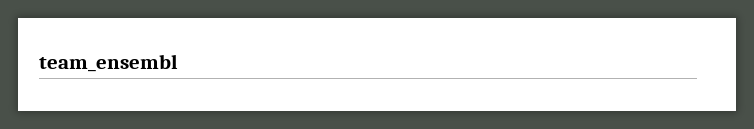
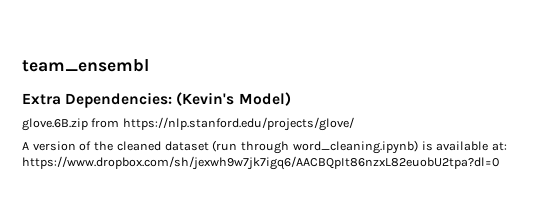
(178, 63) none -> [22,92,291,108] [22,117,354,131] [22,140,508,154] [22,156,499,170] // Extra Dependencies: (Kevin's Model) // glove.6B.zip from https://nlp.stanford.edu/projects/glove/ // A version of the cleaned dataset (run through word_cleaning.ipynb) is available at: https://www.dropbox.com/sh/jexwh9w7jk7igq6/AACBQpIt86nzxL82euobU2tpa?dl=0

